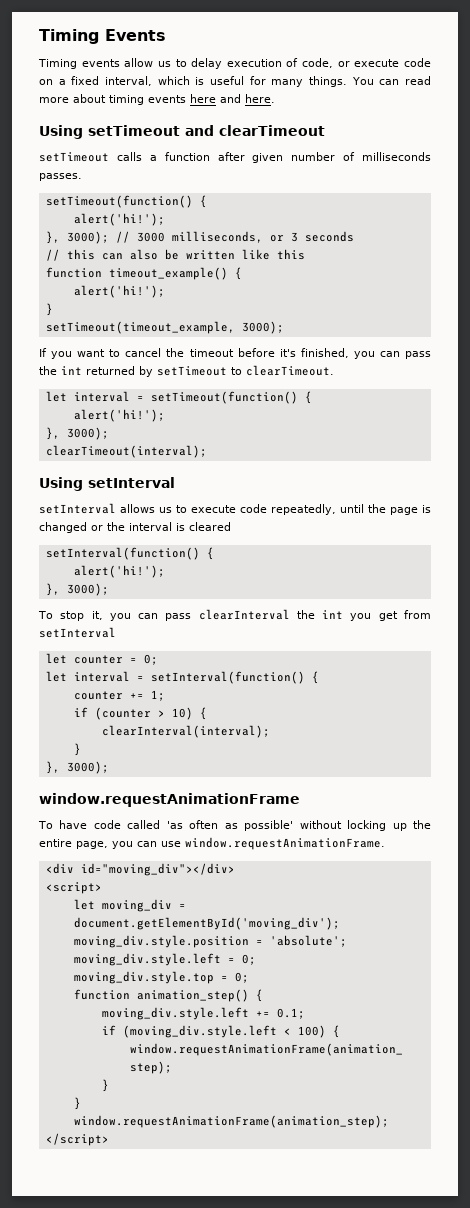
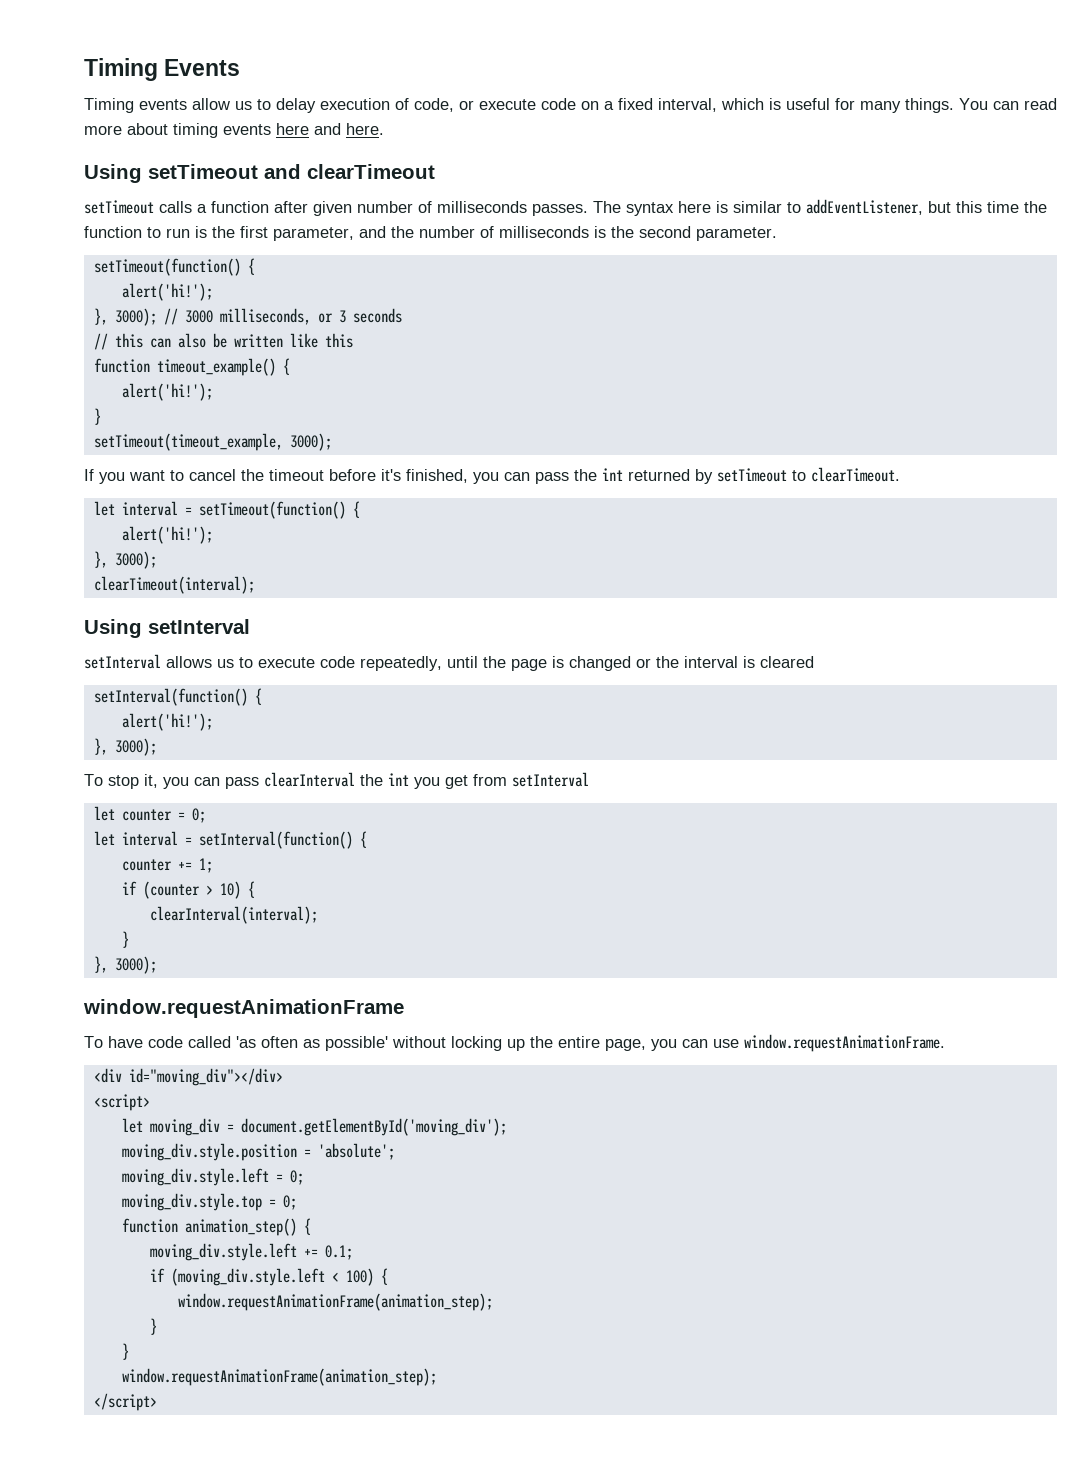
(82, 177) none -> [593,199,1047,216] [84,226,777,241] The syntax here is similar to addEventListener, but this time the function to run is the first parameter, and the number of milliseconds is the second parameter.

